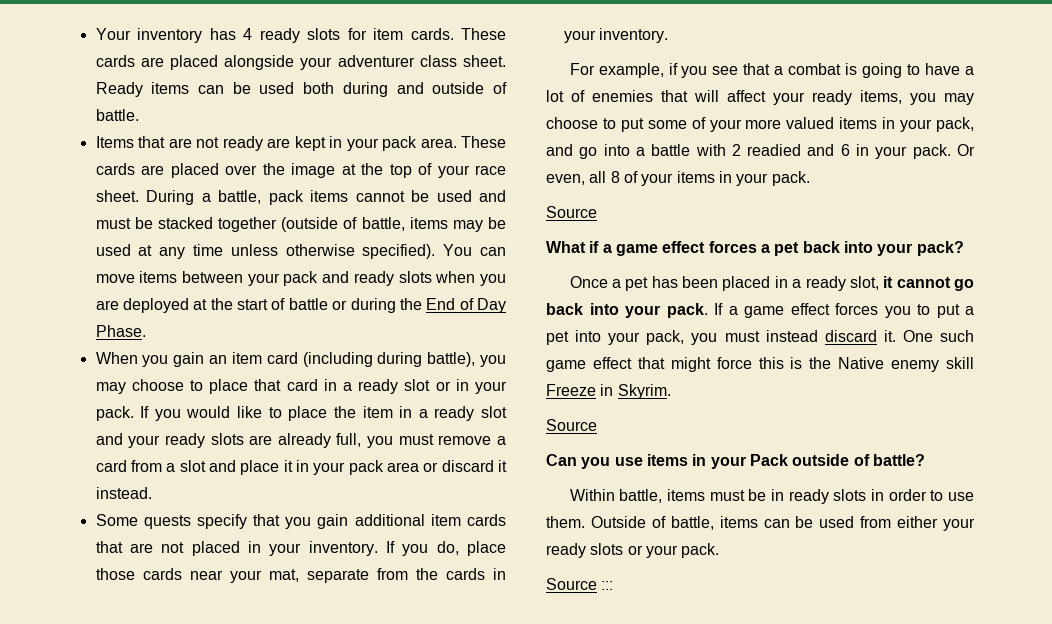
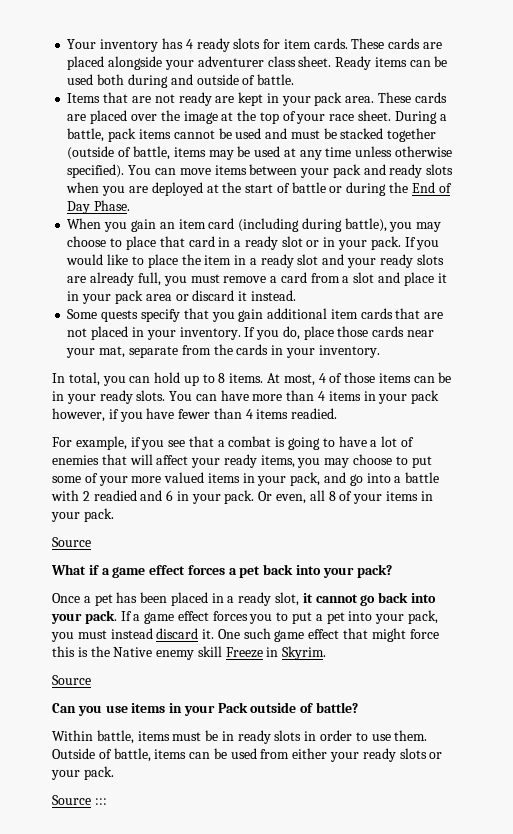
(668, 35) none -> [52,372,452,386] [52,390,440,404] [52,408,338,422] // In total, you can hold up to 8 items. At most, 4 of those items can be in your ready slots. You can have more than 4 items in your pack however, if you have fewer than 4 items readied.

